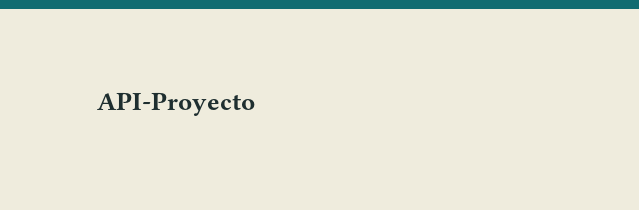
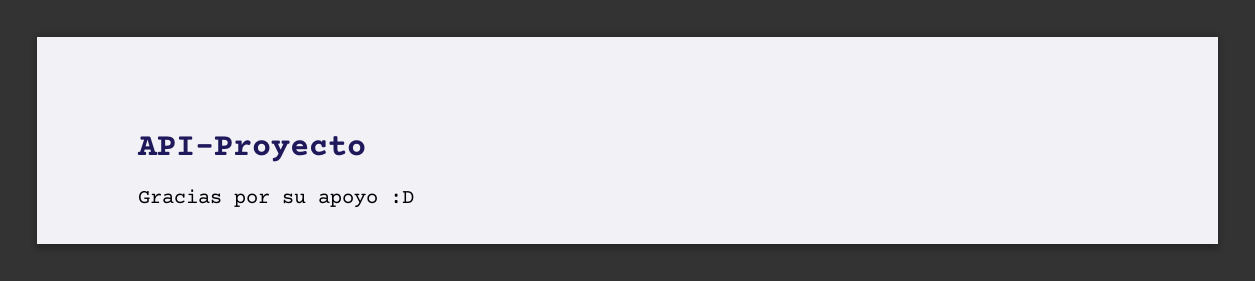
(255, 104) none -> [138,189,414,208] // Gracias por su apoyo :D

